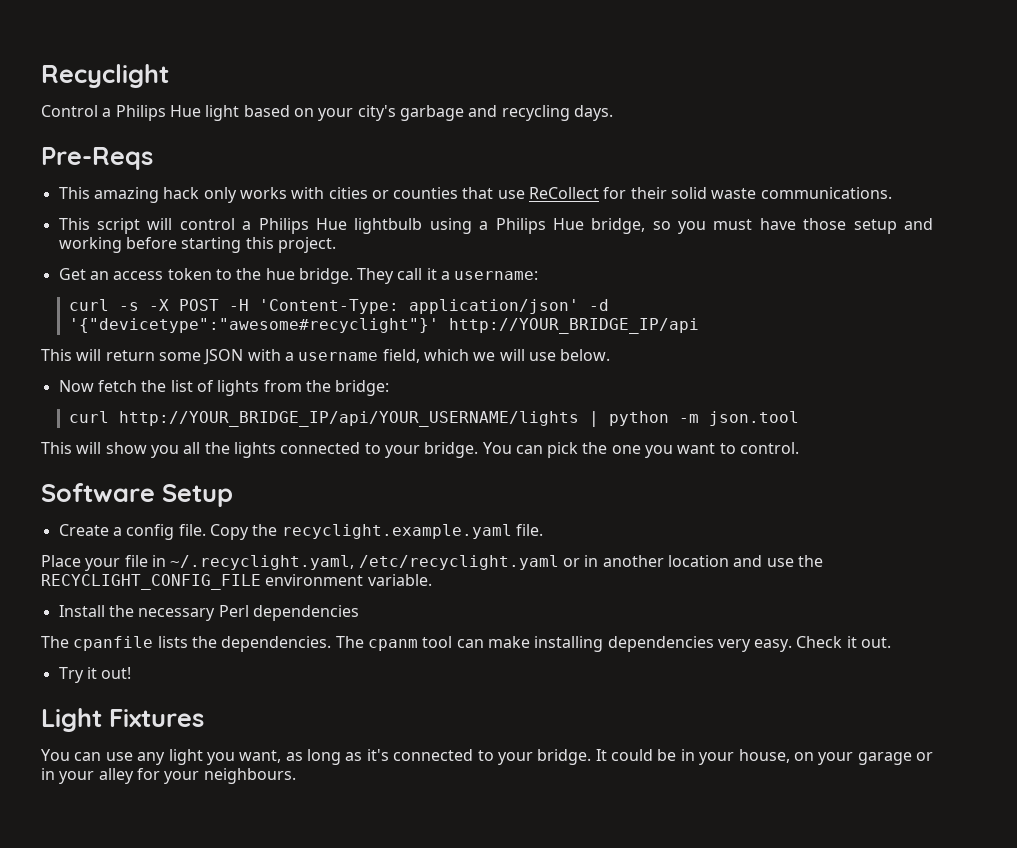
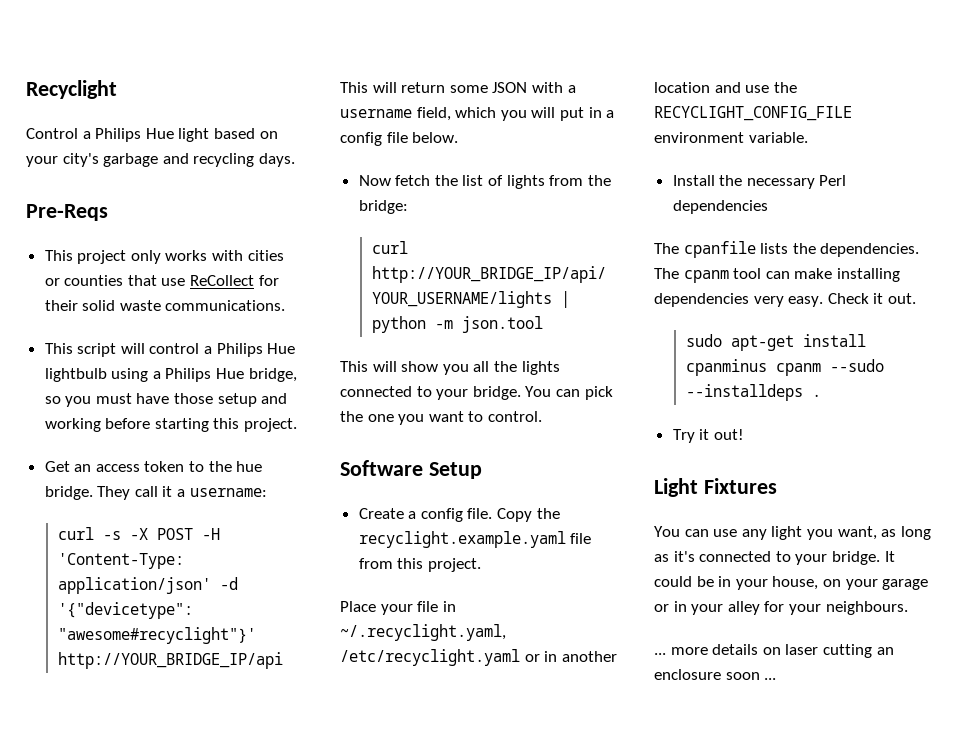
[93,187,200,203] amazing hack -> [77,250,127,264] project
[473,349,556,361] we will use -> [500,107,615,121] [340,132,408,146] you will put in a config file
[515,524,543,536] file. -> [570,533,592,544] [358,558,481,572] file from this project.
(892, 642) none -> [685,334,866,351] [685,359,884,376] [685,384,821,401] // sudo apt-get install cpanminus cpanm --sudo --installdeps .
(296, 776) none -> [654,644,894,658] [654,669,777,680] // ... more details on laser cutting an enclosure soon ...

